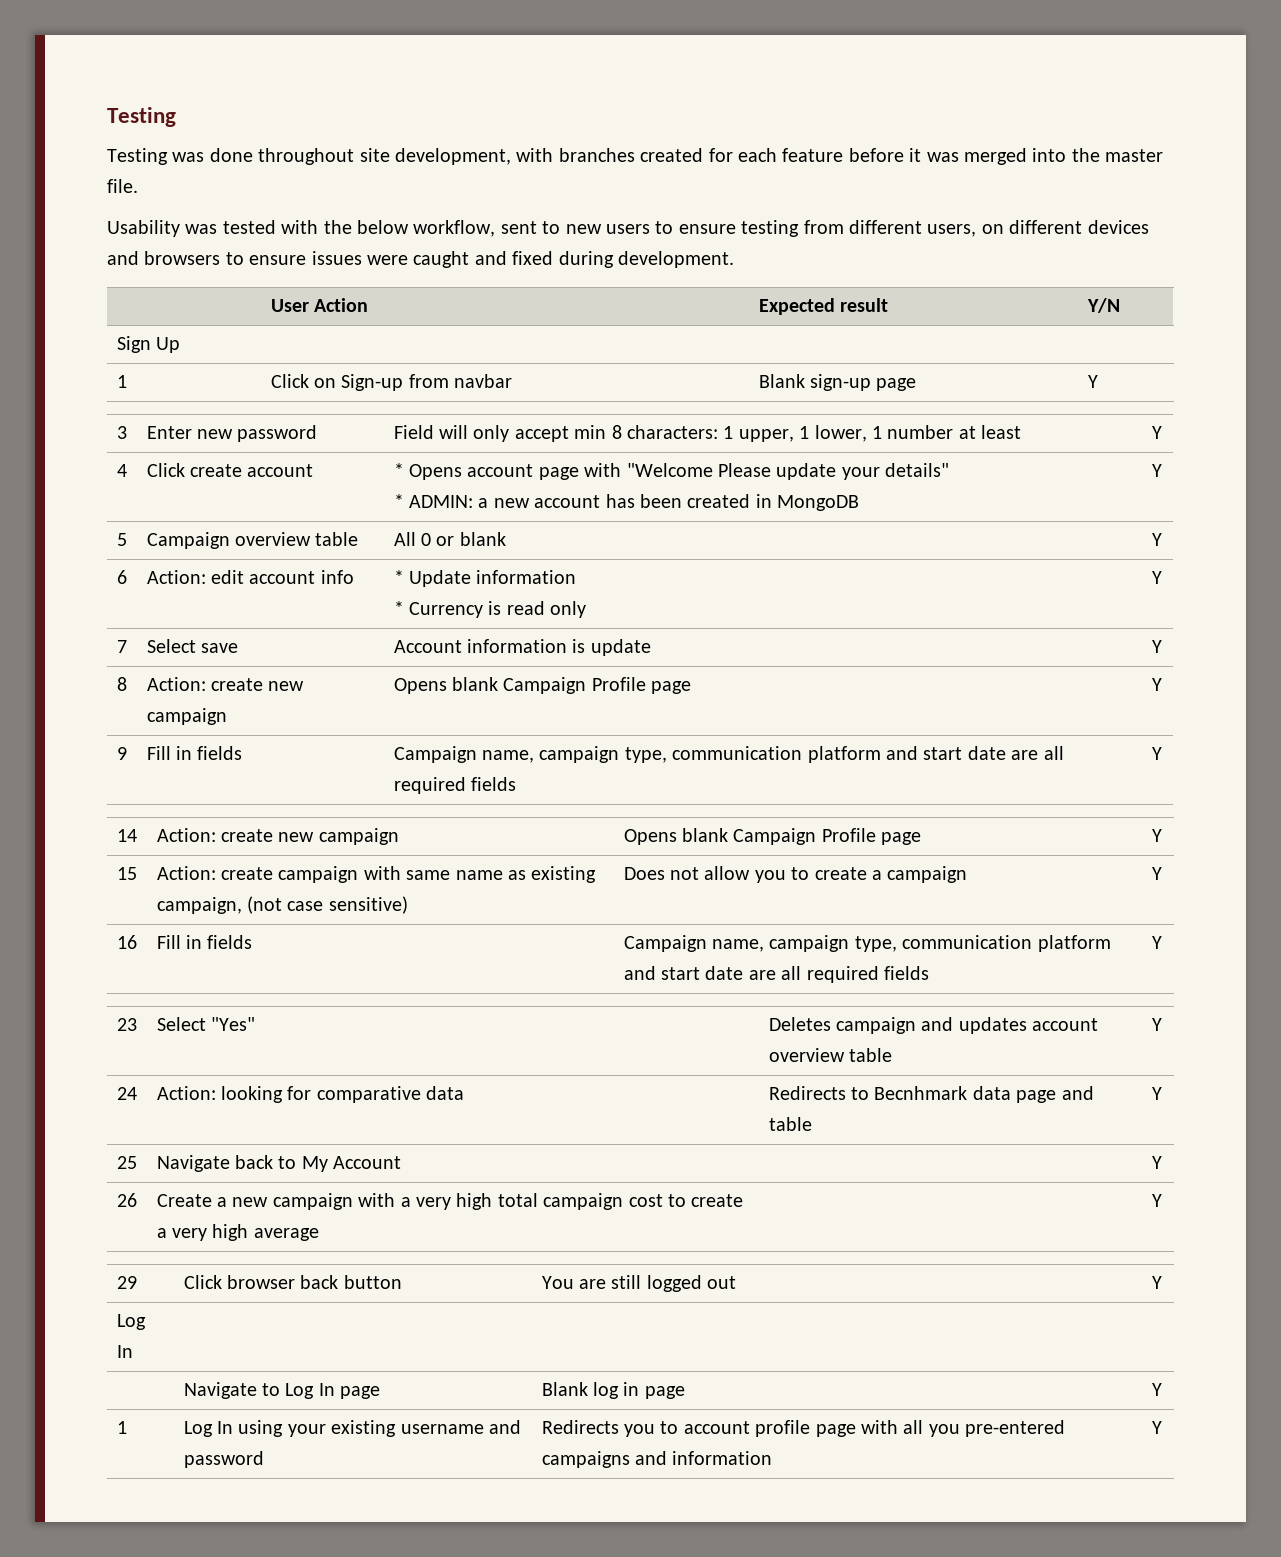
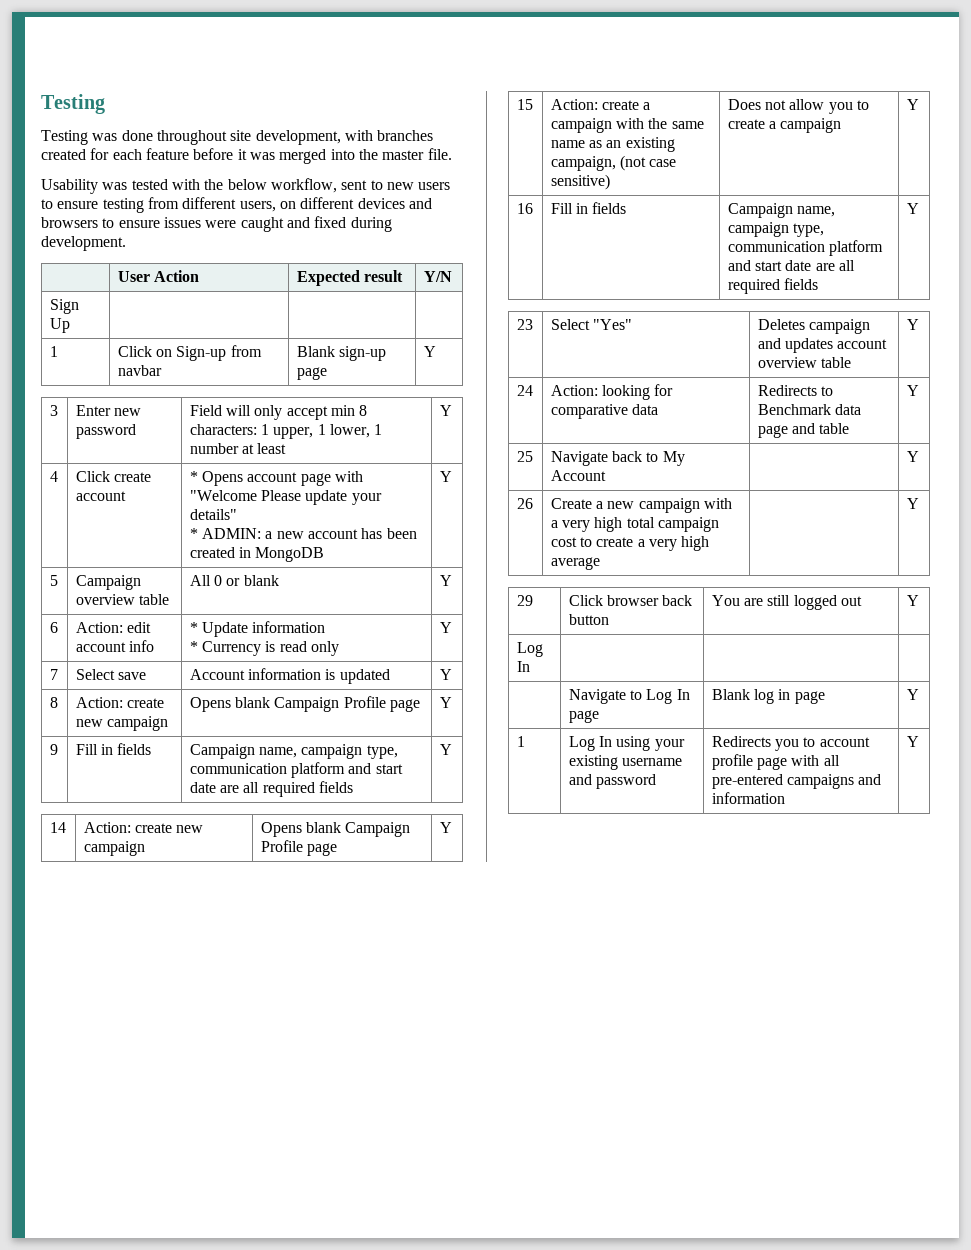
[590,639,651,656] update -> [339,669,390,684] updated
[278,866,401,883] campaign with -> [643,102,651,110] [550,118,668,133] a campaign with the
(526, 875) none -> [606,140,622,148] an
[874,1086,968,1100] Becnhmark -> [757,404,831,415] Benchmark
[928,1424,960,1437] you -> (840, 760) none

